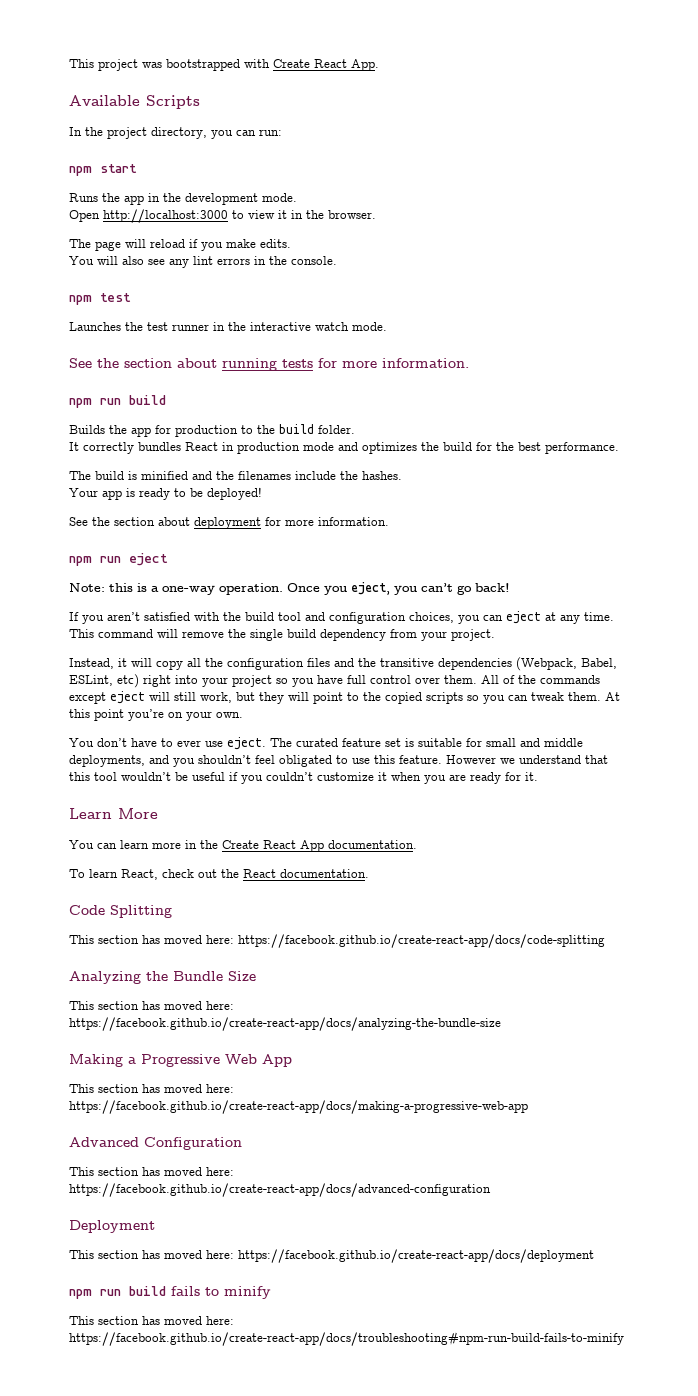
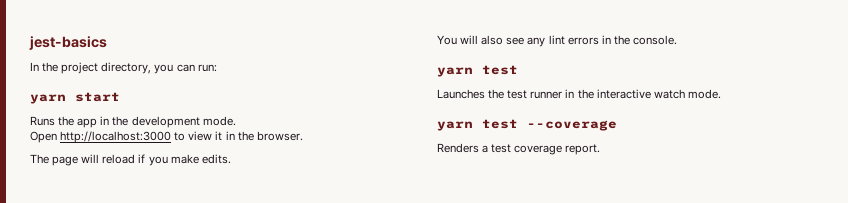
[69,59,379,71] [69,95,200,109] This project was bootstrapped with Create React App. // Available Scripts -> [29,36,107,50] jest-basics
[69,166,92,176] npm -> [30,94,66,104] yarn
[69,295,92,305] npm -> [437,67,473,77] yarn
[69,358,469,371] [69,395,166,408] [69,424,355,437] [69,442,619,454] [69,471,402,480] [69,487,262,500] [69,517,389,529] [69,553,168,566] [69,582,510,595] [69,611,614,624] [69,629,495,641] [69,657,617,671] [69,674,600,688] [69,691,620,704] [69,709,243,721] [69,737,583,750] [69,755,608,767] [69,772,538,784] [69,808,158,819] [69,840,417,852] [69,869,369,880] [69,905,172,918] [69,934,605,948] [69,971,256,984] [69,1001,234,1010] [69,1017,501,1031] [69,1054,292,1067] [69,1084,234,1093] [69,1100,528,1114] [69,1137,242,1150] [69,1167,234,1176] [69,1183,491,1197] [69,1220,155,1233] [69,1249,594,1263] [69,1286,271,1299] [69,1316,234,1325] [69,1332,624,1346] See the section about running tests for more information. // npm run build // Builds the app for production to the build folder. // It correctly bundles React in production mode and optimizes the build for the best performance. // The build is minified and the filenames include the hashes. // Your app is ready to be deployed! // See the section about deployment for more information. // npm run eject // Note: this is a one-way operation. Once you eject, you can’t go back! // If you aren’t satisfied with the build tool and configuration choices, you can eject at any time. This command will remove the single build dependency from your project. // Instead, it will copy all the configuration files and the transitive dependencies (Webpack, Babel, ESLint, etc) right into your project so you have full control over them. All of the commands except eject will still work, but they will point to the copied scripts so you can tweak them. At this point you’re on your own. // You don’t have to ever use eject. The curated feature set is suitable for small and middle deployments, and you shouldn’t feel obligated to use this feature. However we understand that this tool wouldn’t be useful if you couldn’t customize it when you are ready for it. // Learn More // You can learn more in the Create React App documentation. // To learn React, check out the React documentation. // Code Splitting // This section has moved here: https://facebook.github.io/create-react-app/docs/code-splitting // Analyzing the Bundle Size // This section has moved here: https://facebook.github.io/create-react-app/docs/analyzing-the-bundle-size // Making a Progressive Web App // This section has moved here: https://facebook.github.io/create-react-app/docs/making-a-progressive-web-app // Advanced Configuration // This section has moved here: https://facebook.github.io/create-react-app/docs/advanced-configuration // Deployment // This section has moved here: https://facebook.github.io/create-react-app/docs/deployment // npm run build fails to minify // This section has moved here: https://facebook.github.io/create-react-app/docs/troubleshooting#npm-run-build-fails-to-minify -> [437,119,617,131] [437,143,601,155] yarn test --coverage // Renders a test coverage report.

